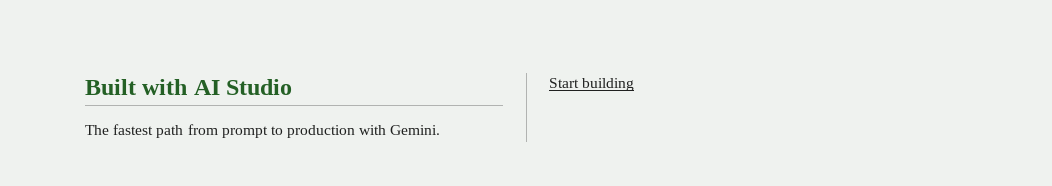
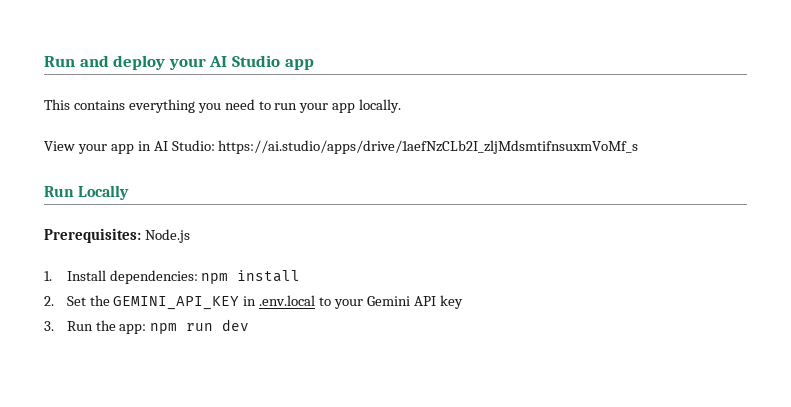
[85,79,293,95] [85,124,441,138] [549,78,635,91] Built with AI Studio // The fastest path from prompt to production with Gemini. // Start building -> [44,55,314,70] [44,99,402,113] [44,140,639,154] [44,185,130,200] [44,228,190,243] [44,270,301,284] [44,295,463,310] [44,319,250,334] Run and deploy your AI Studio app // This contains everything you need to run your app locally. // View your app in AI Studio: https://ai.studio/apps/drive/1aefNzCLb2I_zljMdsmtifnsuxmVoMf_s // Run Locally // Prerequisites: Node.js // 1. Install dependencies: npm install // 2. Set the GEMINI_API_KEY in .env.local to your Gemini API key // 3. Run the app: npm run dev

